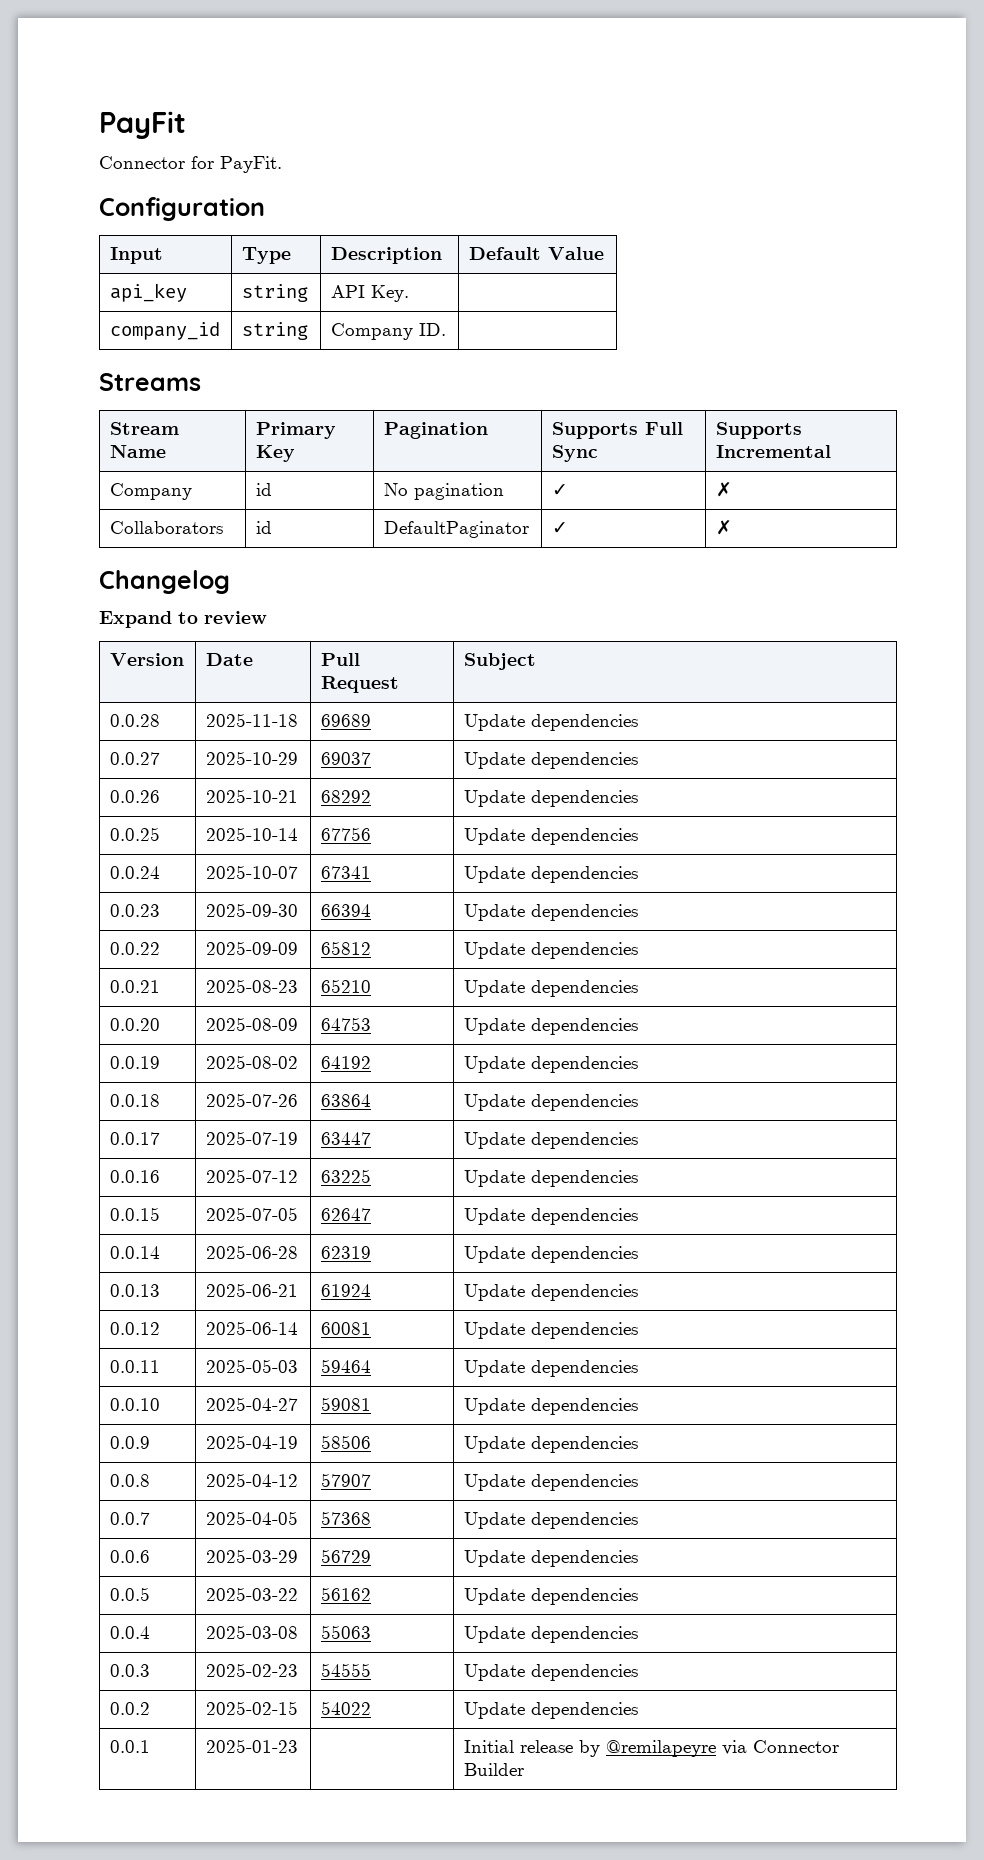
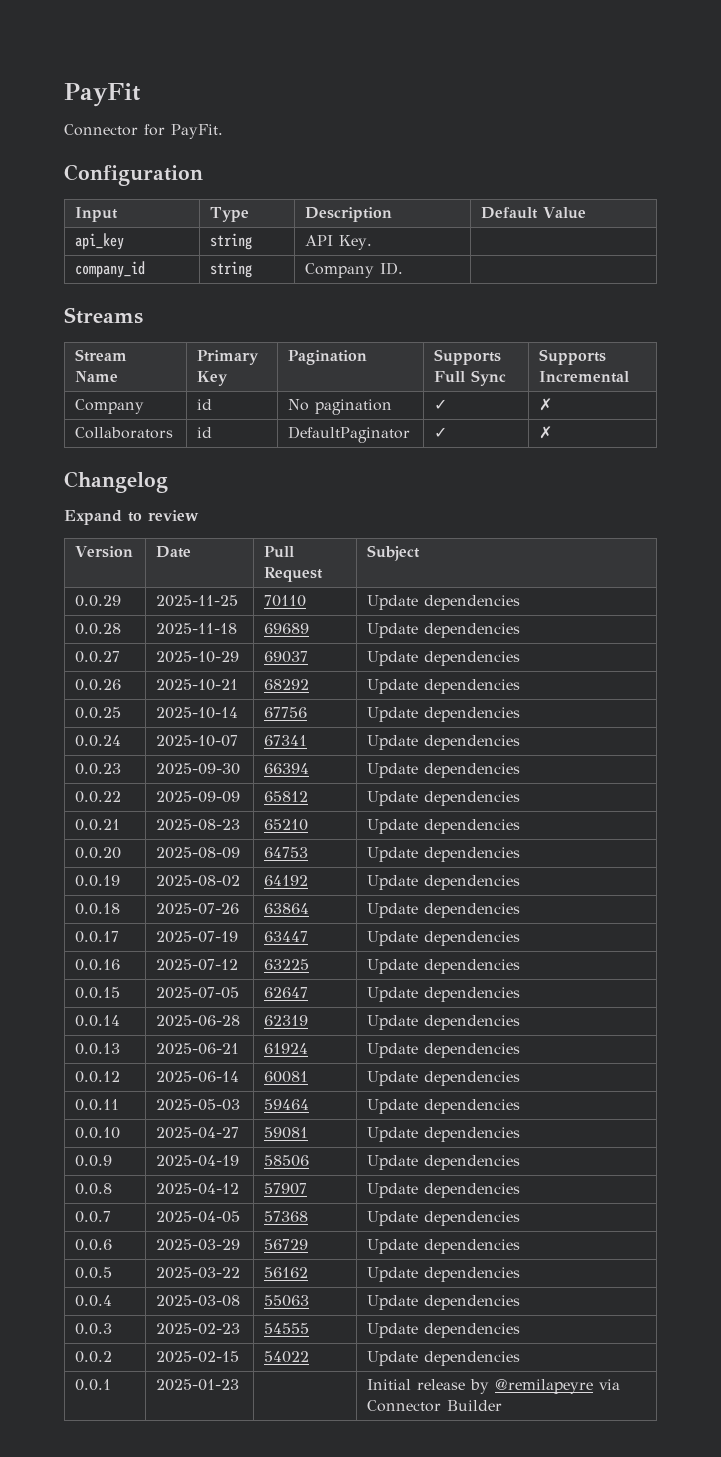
(536, 661) none -> [75,595,122,607] [156,595,239,607] [264,595,307,607] [367,595,521,610] // 0.0.29 | 2025-11-25 | 70110 | Update dependencies

